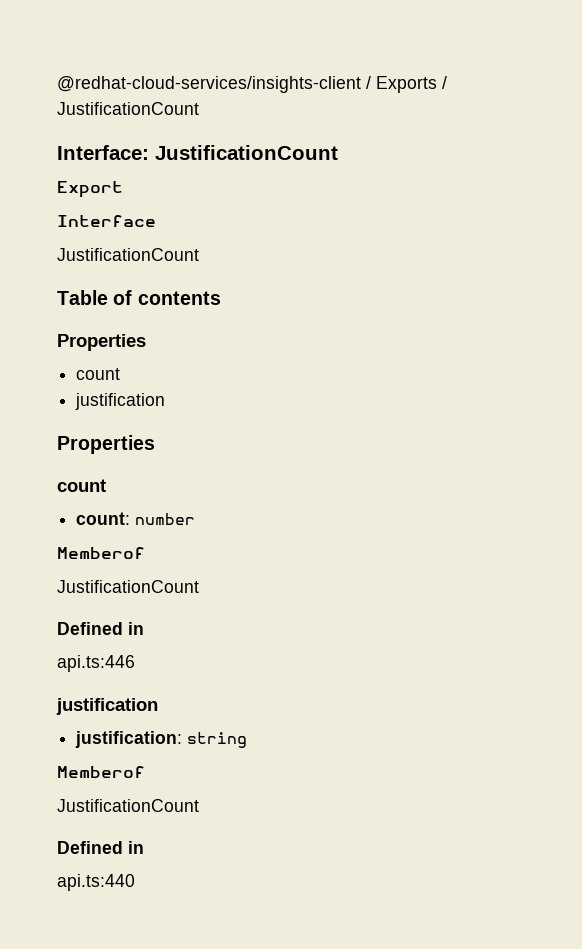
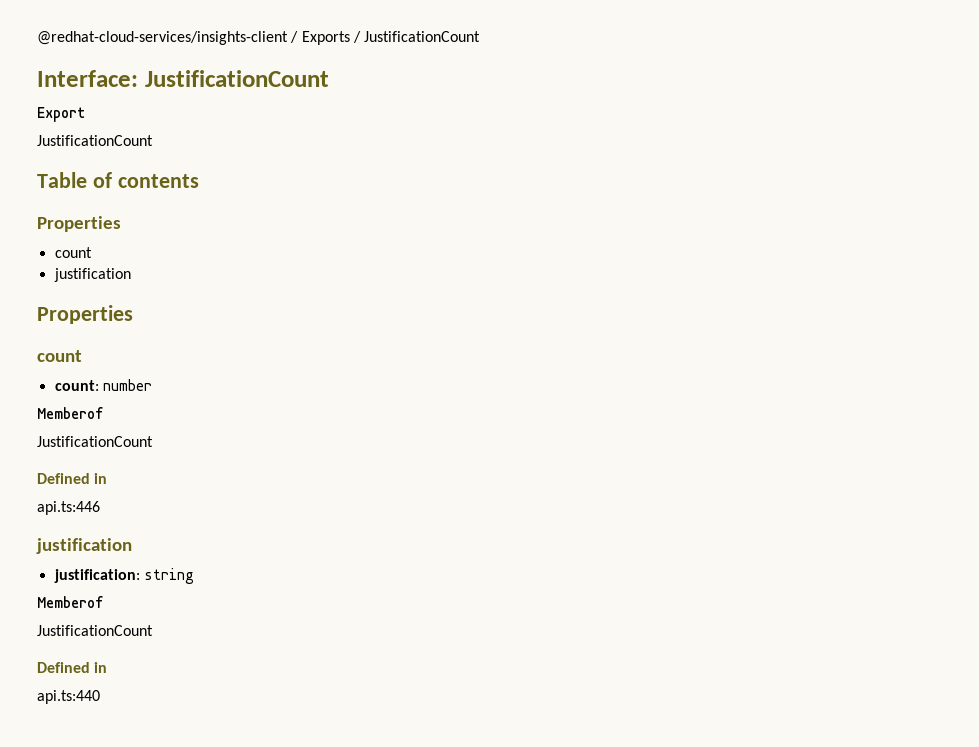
[57,215,156,227] // Interface -> (86, 114) none

